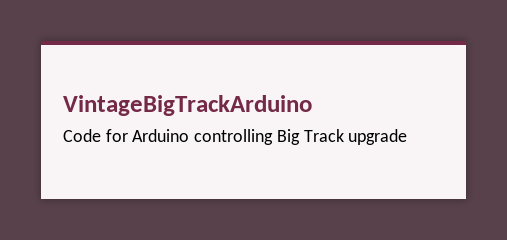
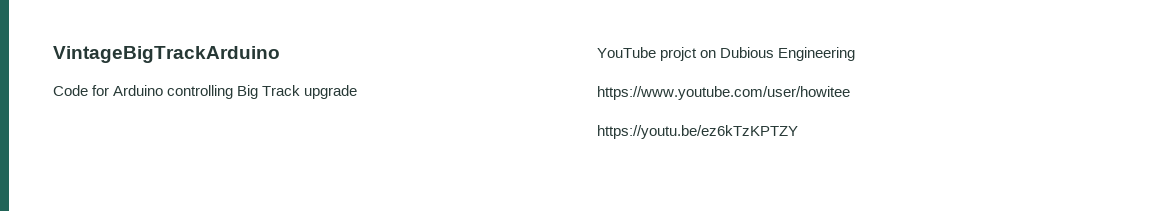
(408, 137) none -> [597,47,856,61] [597,86,850,100] [597,125,798,139] // YouTube projct on Dubious Engineering // https://www.youtube.com/user/howitee // https://youtu.be/ez6kTzKPTZY

